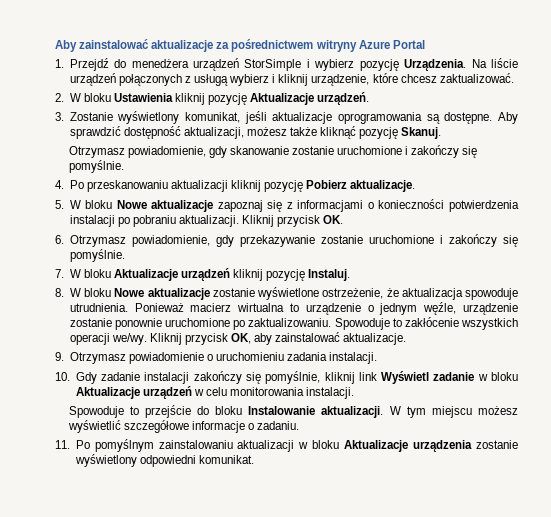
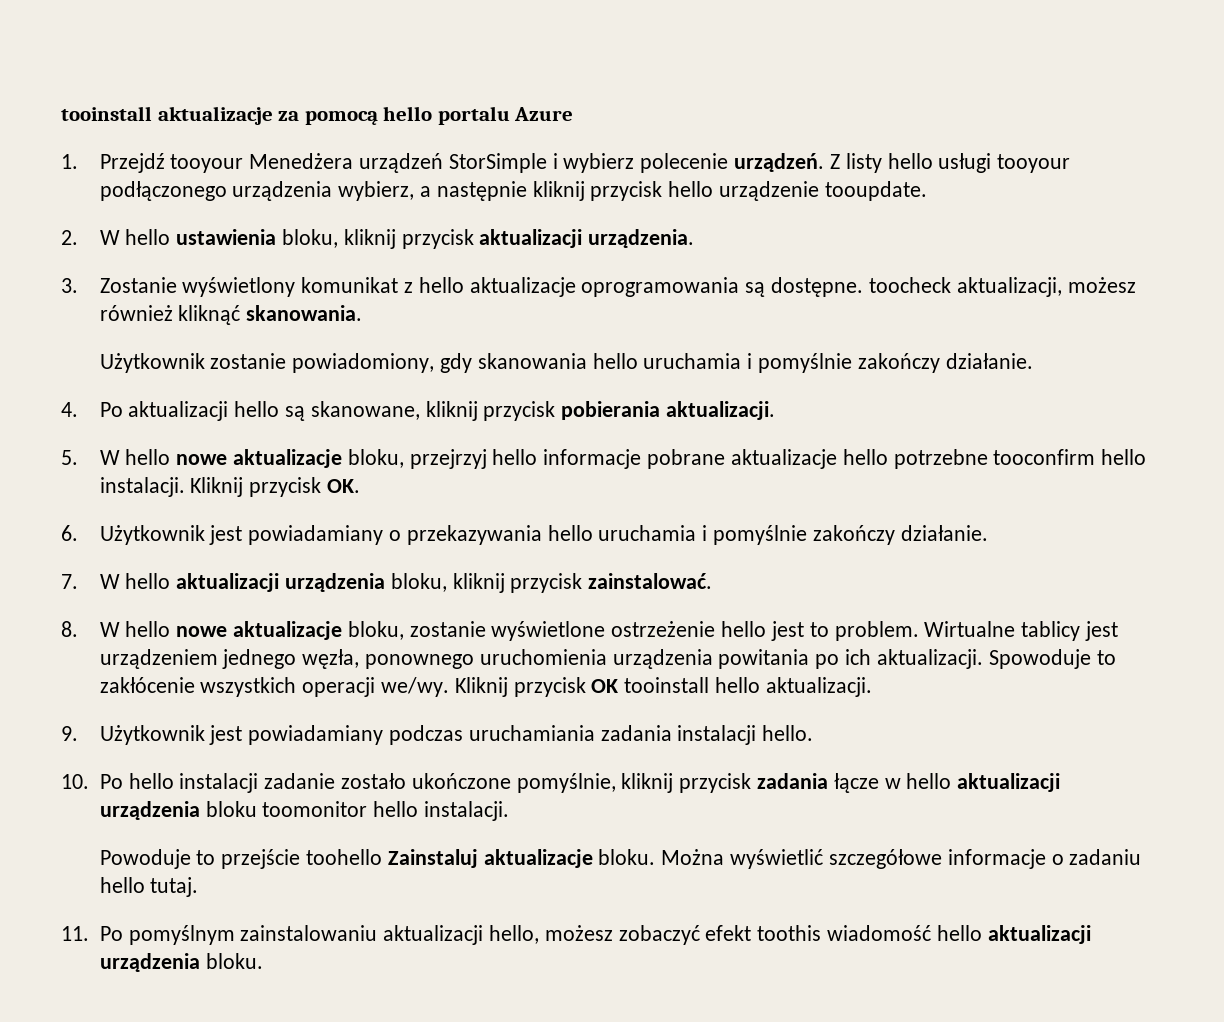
[55,39,357,52] Aby zainstalować aktualizacje za pośrednictwem witryny -> [61,106,510,125] tooinstall aktualizacje za pomocą hello portalu
[392,40,425,49] Portal -> (574, 114) none
[114,59,189,68] do menedżera -> [170,153,354,173] tooyour Menedżera
[359,58,518,71] [69,73,514,86] [55,92,370,105] pozycję Urządzenia. Na liście urządzeń połączonych z usługą wybierz i kliknij urządzenie, które chcesz zaktualizować. // 2. W bloku Ustawienia kliknij pozycję Aktualizacje urządzeń. -> [640,153,1071,173] [99,181,927,201] [61,229,695,249] polecenie urządzeń. Z listy hello usługi tooyour podłączonego urządzenia wybierz, a następnie kliknij przycisk hello urządzenie tooupdate. // 2. W hello ustawienia bloku, kliknij przycisk aktualizacji urządzenia.
[185,111,267,124] komunikat, jeśli -> [301,277,464,293] komunikat z hello
[498,112,518,124] [69,126,442,139] [68,145,478,158] [68,160,124,173] [55,180,416,192] [55,199,519,212] [69,215,344,227] [55,234,518,247] [69,249,125,262] [55,268,351,281] [55,287,518,300] [69,302,518,315] [69,318,332,330] Aby sprawdzić dostępność aktualizacji, możesz także kliknąć pozycję Skanuj. // Otrzymasz powiadomienie, gdy skanowanie zostanie uruchomione i zakończy się pomyślnie. // 4. Po przeskanowaniu aktualizacji kliknij pozycję Pobierz aktualizacje. // 5. W bloku Nowe aktualizacje zapoznaj się z informacjami o konieczności potwierdzenia instalacji po pobraniu aktualizacji. Kliknij przycisk OK. // 6. Otrzymasz powiadomienie, gdy przekazywanie zostanie uruchomione i zakończy się pomyślnie. // 7. W bloku Aktualizacje urządzeń kliknij pozycję Instaluj. // 8. W bloku Nowe aktualizacje zostanie wyświetlone ostrzeżenie, że aktualizacja spowoduje utrudnienia. Ponieważ macierz wirtualna to urządzenie o jednym węźle, urządzenie zostanie ponownie uruchomione po zaktualizowaniu. -> [868,277,1136,297] [99,305,363,325] [99,353,1033,373] [61,401,776,421] [61,449,1147,469] [99,477,361,497] [61,525,988,545] [61,573,713,593] [61,621,1118,641] [99,649,983,669] toocheck aktualizacji, możesz również kliknąć skanowania. // Użytkownik zostanie powiadomiony, gdy skanowania hello uruchamia i pomyślnie zakończy działanie. // 4. Po aktualizacji hello są skanowane, kliknij przycisk pobierania aktualizacji. // 5. W hello nowe aktualizacje bloku, przejrzyj hello informacje pobrane aktualizacje hello potrzebne tooconfirm hello instalacji. Kliknij przycisk OK. // 6. Użytkownik jest powiadamiany o przekazywania hello uruchamia i pomyślnie zakończy działanie. // 7. W hello aktualizacji urządzenia bloku, kliknij przycisk zainstalować. // 8. W hello nowe aktualizacje bloku, zostanie wyświetlone ostrzeżenie hello jest to problem. Wirtualne tablicy jest urządzeniem jednego węzła, ponownego uruchomienia urządzenia powitania po ich aktualizacji.
[231,332,407,345] [55,352,378,364] [55,371,518,384] [75,386,355,399] [68,405,518,418] OK, aby zainstalować aktualizacje. // 9. Otrzymasz powiadomienie o uruchomieniu zadania instalacji. // 10. Gdy zadanie instalacji zakończy się pomyślnie, kliknij link Wyświetl zadanie w bloku Aktualizacje urządzeń w celu monitorowania instalacji. // Spowoduje to przejście do bloku Instalowanie aktualizacji. W tym miejscu możesz -> [591,677,872,697] [61,725,814,745] [61,773,1061,793] [99,801,509,821] [99,849,725,869] OK tooinstall hello aktualizacji. // 9. Użytkownik jest powiadamiany podczas uruchamiania zadania instalacji hello. // 10. Po hello instalacji zadanie zostało ukończone pomyślnie, kliknij przycisk zadania łącze w hello aktualizacji urządzenia bloku toomonitor hello instalacji. // Powoduje to przejście toohello Zainstaluj aktualizacje bloku. Można
[257,421,300,430] zadaniu. -> [1069,849,1142,865] [99,877,199,897] zadaniu hello tutaj.
[298,440,518,452] [74,454,254,467] w bloku Aktualizacje urządzenia zostanie wyświetlony odpowiedni komunikat. -> [488,925,1091,945] [99,953,263,972] hello, możesz zobaczyć efekt toothis wiadomość hello aktualizacji urządzenia bloku.

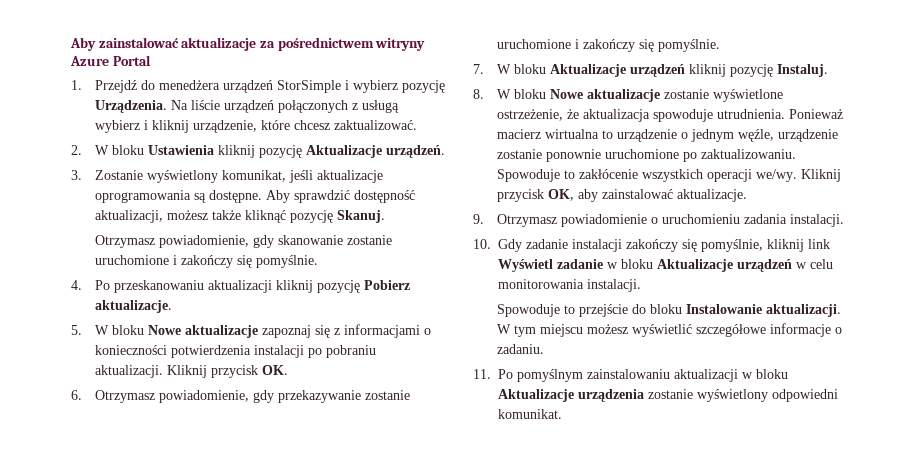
[61,106,510,125] tooinstall aktualizacje za pomocą hello portalu -> [70,37,426,51] Aby zainstalować aktualizacje za pośrednictwem witryny
(574, 114) none -> [112,55,151,66] Portal
[170,153,354,173] tooyour Menedżera -> [141,80,221,90] do menedżera
[640,153,1071,173] [99,181,927,201] [61,229,695,249] polecenie urządzeń. Z listy hello usługi tooyour podłączonego urządzenia wybierz, a następnie kliknij przycisk hello urządzenie tooupdate. // 2. W hello ustawienia bloku, kliknij przycisk aktualizacji urządzenia. -> [402,80,446,93] [95,100,400,113] [95,120,418,133] [71,145,446,158] pozycję Urządzenia. Na liście urządzeń połączonych z usługą wybierz i kliknij urządzenie, które chcesz zaktualizować. // 2. W bloku Ustawienia kliknij pozycję Aktualizacje urządzeń.
[301,277,464,293] komunikat z hello -> [222,170,314,183] komunikat, jeśli
[868,277,1136,297] [99,305,363,325] [99,353,1033,373] [61,401,776,421] [61,449,1147,469] [99,477,361,497] [61,525,988,545] [61,573,713,593] [61,621,1118,641] [99,649,983,669] toocheck aktualizacji, możesz również kliknąć skanowania. // Użytkownik zostanie powiadomiony, gdy skanowania hello uruchamia i pomyślnie zakończy działanie. // 4. Po aktualizacji hello są skanowane, kliknij przycisk pobierania aktualizacji. // 5. W hello nowe aktualizacje bloku, przejrzyj hello informacje pobrane aktualizacje hello potrzebne tooconfirm hello instalacji. Kliknij przycisk OK. // 6. Użytkownik jest powiadamiany o przekazywania hello uruchamia i pomyślnie zakończy działanie. // 7. W hello aktualizacji urządzenia bloku, kliknij przycisk zainstalować. // 8. W hello nowe aktualizacje bloku, zostanie wyświetlone ostrzeżenie hello jest to problem. Wirtualne tablicy jest urządzeniem jednego węzła, ponownego uruchomienia urządzenia powitania po ich aktualizacji. -> [266,190,416,203] [95,210,386,223] [95,235,393,248] [95,255,319,268] [71,280,411,293] [95,300,173,313] [71,324,432,338] [95,345,377,358] [95,365,289,378] [71,390,411,403] [497,39,721,52] [473,64,829,77] [473,89,784,102] [497,109,844,122] [497,129,839,142] [497,149,797,162] Aby sprawdzić dostępność aktualizacji, możesz także kliknąć pozycję Skanuj. // Otrzymasz powiadomienie, gdy skanowanie zostanie uruchomione i zakończy się pomyślnie. // 4. Po przeskanowaniu aktualizacji kliknij pozycję Pobierz aktualizacje. // 5. W bloku Nowe aktualizacje zapoznaj się z informacjami o konieczności potwierdzenia instalacji po pobraniu aktualizacji. Kliknij przycisk OK. // 6. Otrzymasz powiadomienie, gdy przekazywanie zostanie uruchomione i zakończy się pomyślnie. // 7. W bloku Aktualizacje urządzeń kliknij pozycję Instaluj. // 8. W bloku Nowe aktualizacje zostanie wyświetlone ostrzeżenie, że aktualizacja spowoduje utrudnienia. Ponieważ macierz wirtualna to urządzenie o jednym węźle, urządzenie zostanie ponownie uruchomione po zaktualizowaniu.
[591,677,872,697] [61,725,814,745] [61,773,1061,793] [99,801,509,821] [99,849,191,869] OK tooinstall hello aktualizacji. // 9. Użytkownik jest powiadamiany podczas uruchamiania zadania instalacji hello. // 10. Po hello instalacji zadanie zostało ukończone pomyślnie, kliknij przycisk zadania łącze w hello aktualizacji urządzenia bloku toomonitor hello instalacji. // Powoduje -> [548,189,748,202] [473,214,845,227] [473,239,830,252] [498,259,833,272] [498,279,641,292] [497,304,561,317] OK, aby zainstalować aktualizacje. // 9. Otrzymasz powiadomienie o uruchomieniu zadania instalacji. // 10. Gdy zadanie instalacji zakończy się pomyślnie, kliknij link Wyświetl zadanie w bloku Aktualizacje urządzeń w celu monitorowania instalacji. // Spowoduje
[306,849,725,868] toohello Zainstaluj aktualizacje bloku. Można -> [632,304,842,317] [497,324,629,337] do bloku Instalowanie aktualizacji. W tym miejscu możesz
[1069,849,1142,865] [99,877,199,897] zadaniu hello tutaj. -> [497,344,545,354] zadaniu.
[488,925,1091,945] [99,953,263,972] hello, możesz zobaczyć efekt toothis wiadomość hello aktualizacji urządzenia bloku. -> [742,369,788,379] [498,389,838,402] [498,409,562,419] w bloku Aktualizacje urządzenia zostanie wyświetlony odpowiedni komunikat.

